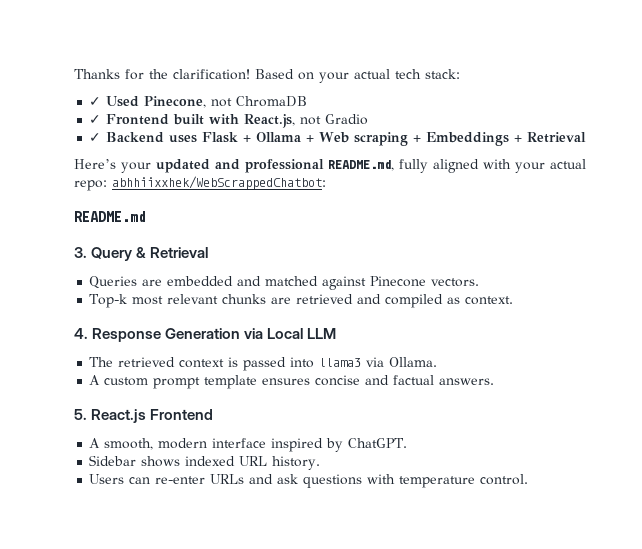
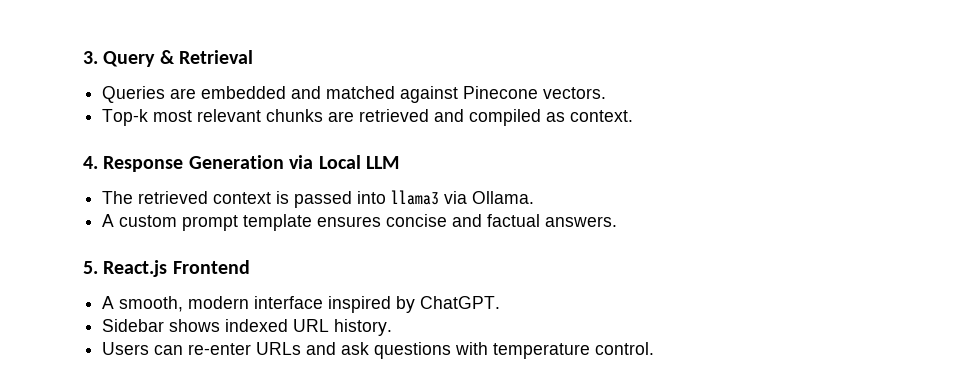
[74,69,460,83] [89,96,308,108] [89,114,369,128] [89,132,587,146] [74,159,586,173] [74,176,326,191] [74,211,146,222] Thanks for the clarification! Based on your actual tech stack: // ✓ Used Pinecone, not ChromaDB // ✓ Frontend built with React.js, not Gradio // ✓ Backend uses Flask + Ollama + Web scraping + Embeddings + Retrieval // Here’s your updated and professional README.md, fully aligned with your actual repo: abhhiixxhek/WebScrappedChatbot: // README.md // -> (83, 57) none

